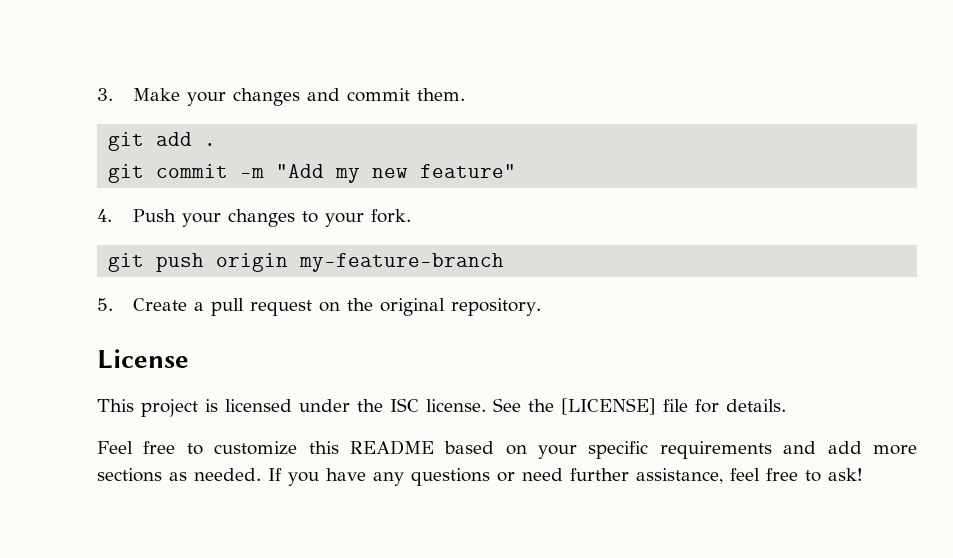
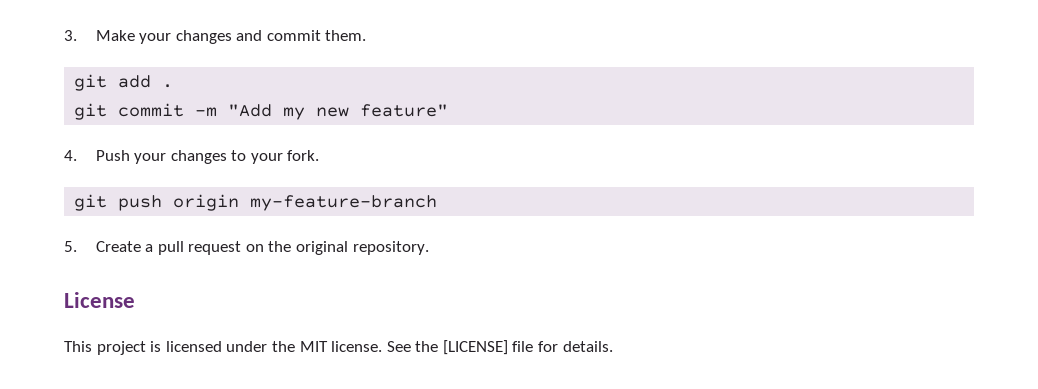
[390,398,419,412] ISC -> [299,341,328,352] MIT
[97,440,917,459] [97,468,863,486] // Feel free to customize this README based on your specific requirements and add more sections as needed. If you have any questions or need further assistance, feel free to ask! -> (613, 346) none

